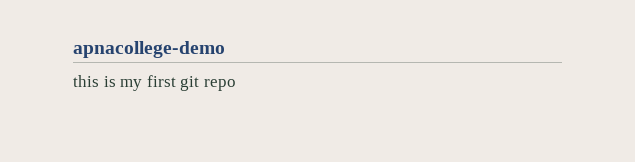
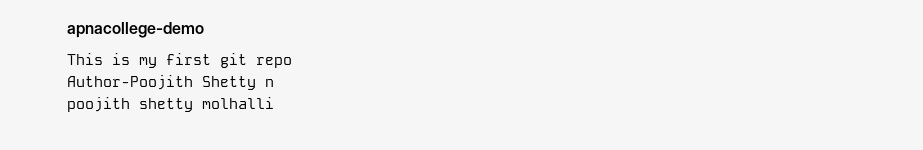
[73,75,99,87] this -> [67,53,103,65] This
(236, 85) none -> [67,75,274,90] [67,97,274,112] // Author-Poojith Shetty n // poojith shetty molhalli

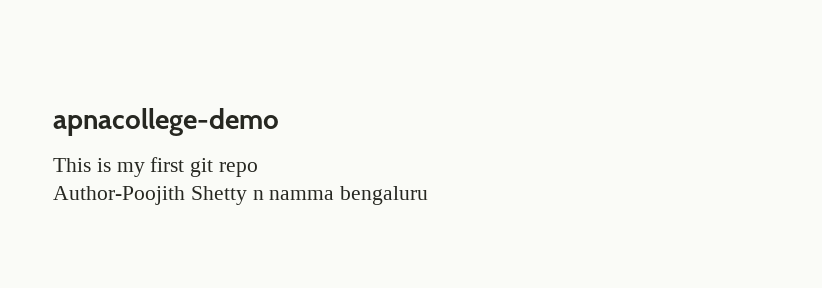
[67,97,274,112] // poojith shetty molhalli -> [269,186,429,205] namma bengaluru

